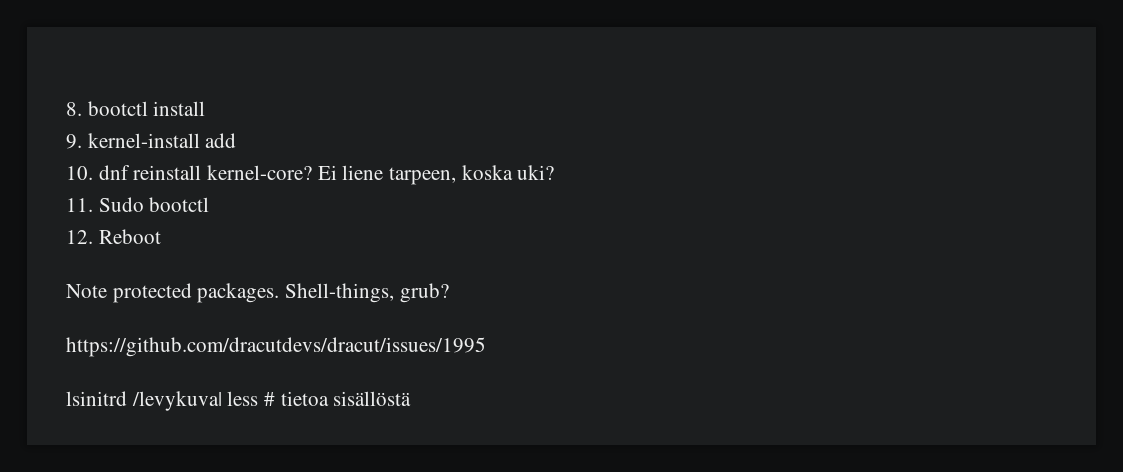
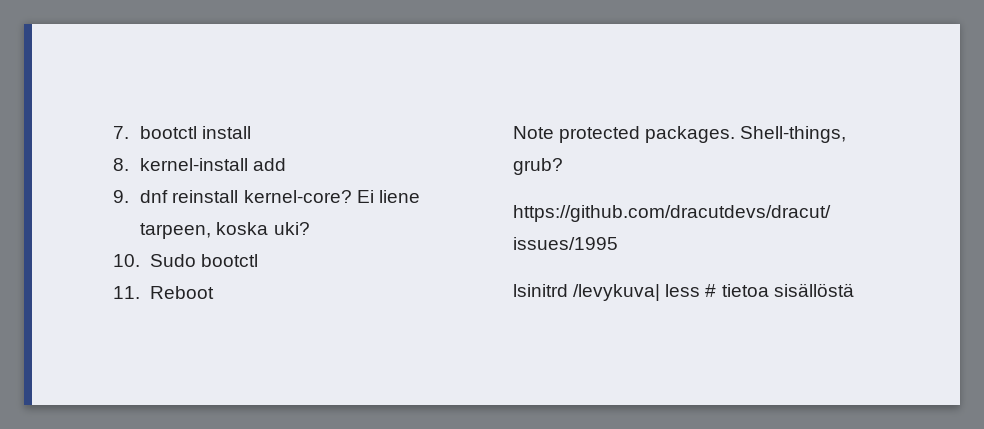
[66,102,82,116] 8. -> [113,126,129,139] 7.
[66,134,82,149] 9. -> [113,158,129,171] 8.
[66,166,93,180] 10. -> [113,190,129,203] 9.
[66,198,93,212] 11. -> [113,254,140,267] 10.
[66,230,93,244] 12. -> [113,286,140,299] 11.

